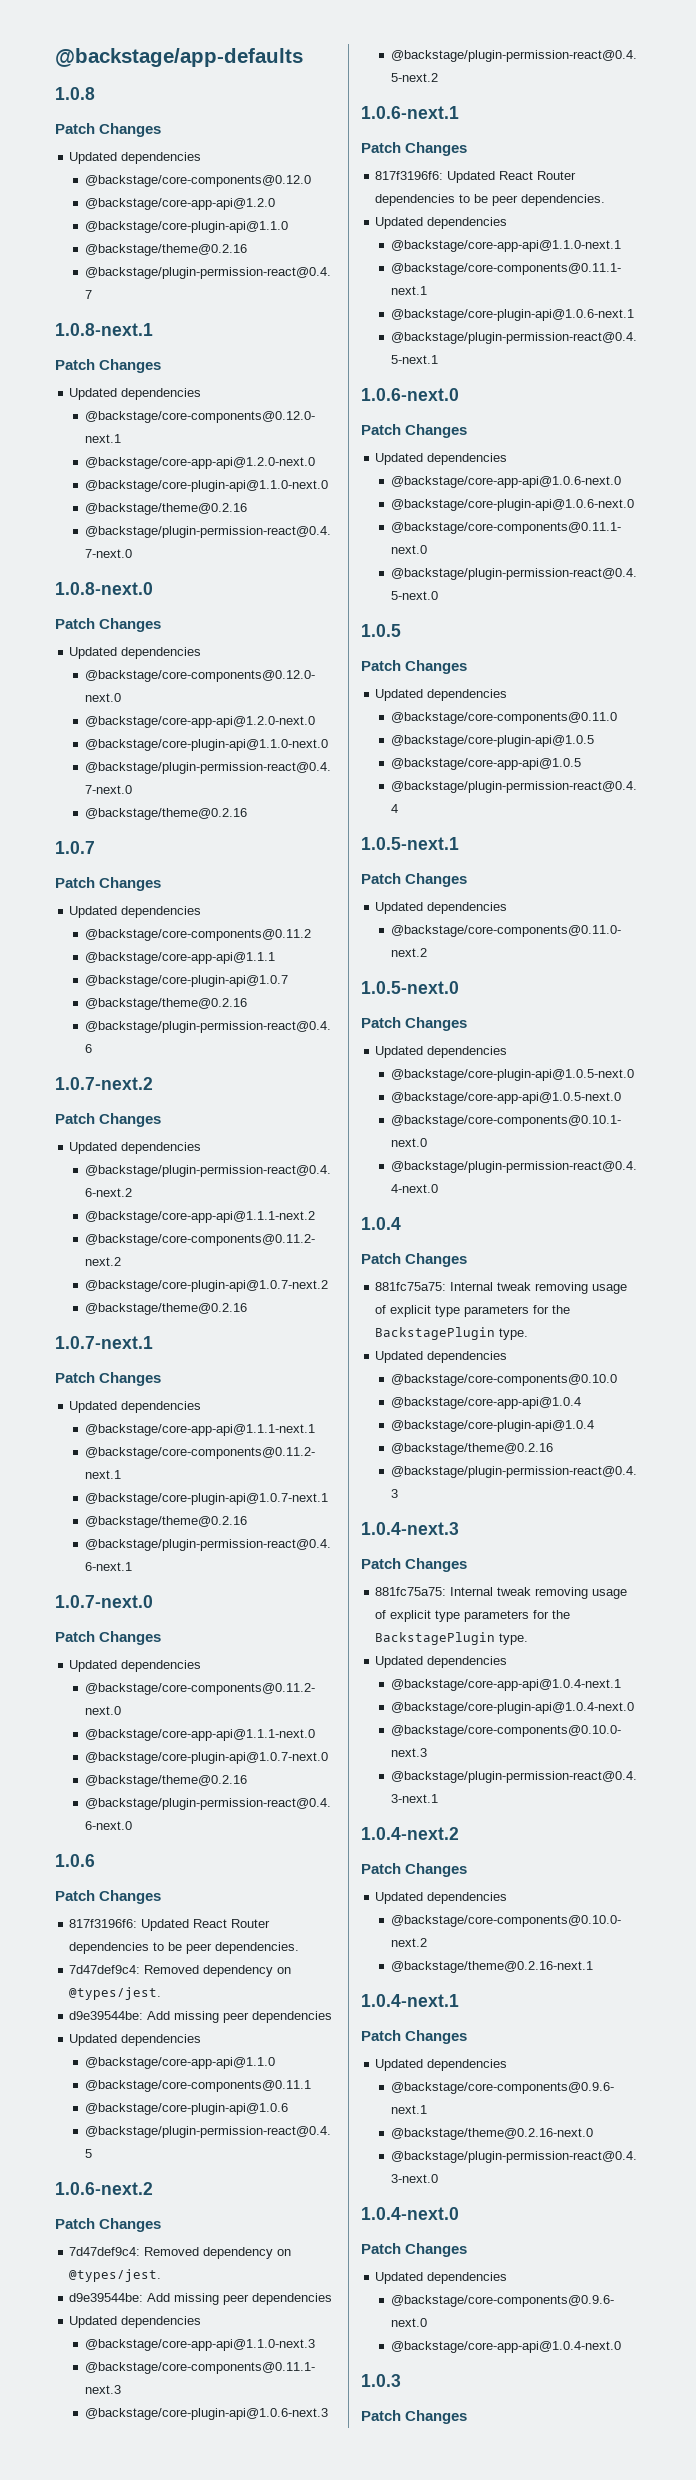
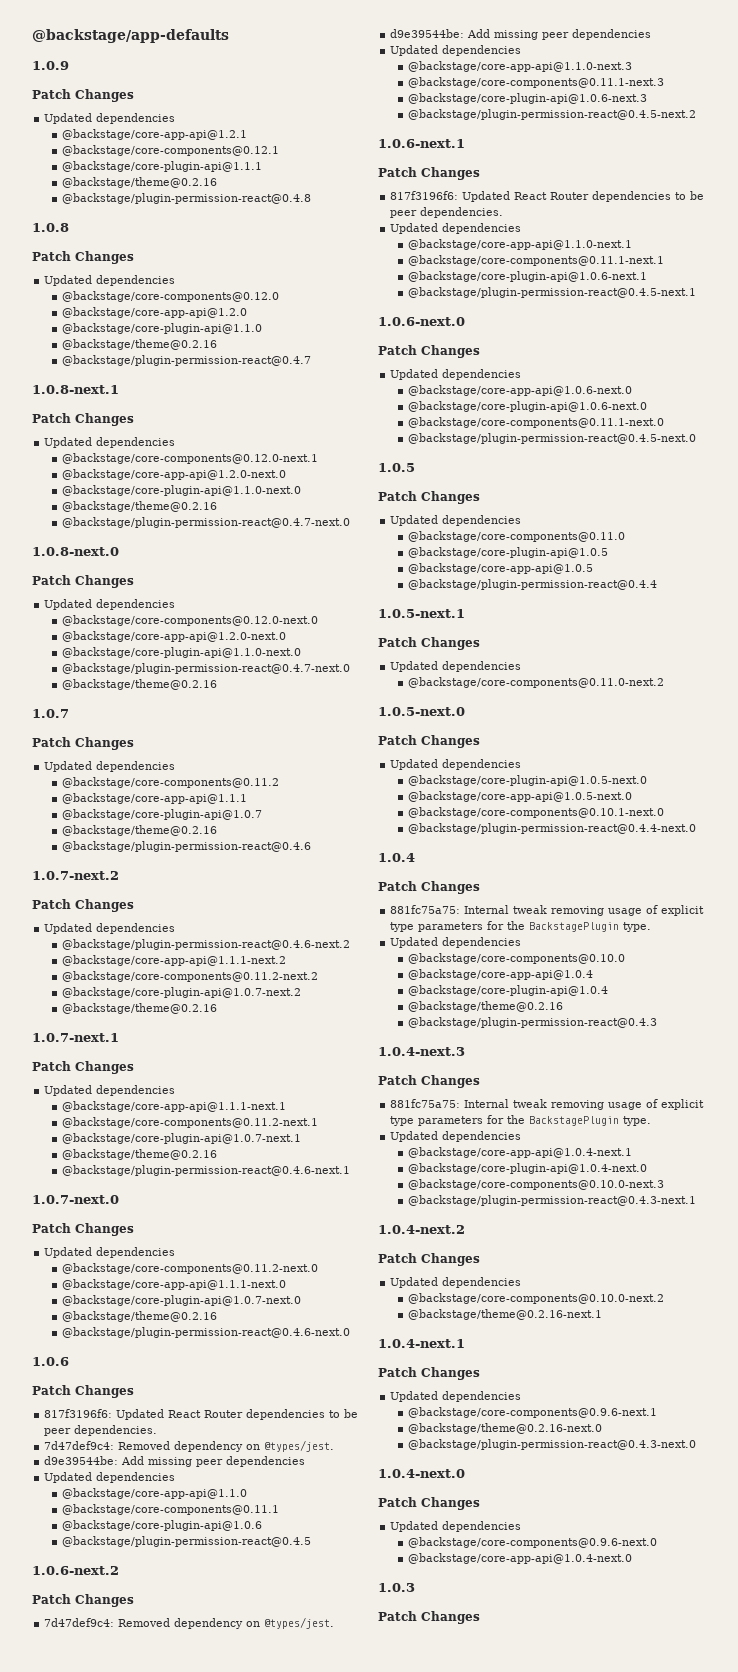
(303, 57) none -> [32,61,69,70] [32,89,134,102] [44,113,176,124] [62,129,248,140] [62,145,280,156] [62,161,263,172] [62,177,218,188] [62,193,312,204] // 1.0.9 // Patch Changes // Updated dependencies // @backstage/core-app-api@1.2.1 // @backstage/core-components@0.12.1 // @backstage/core-plugin-api@1.1.1 // @backstage/theme@0.2.16 // @backstage/plugin-permission-react@0.4.8

